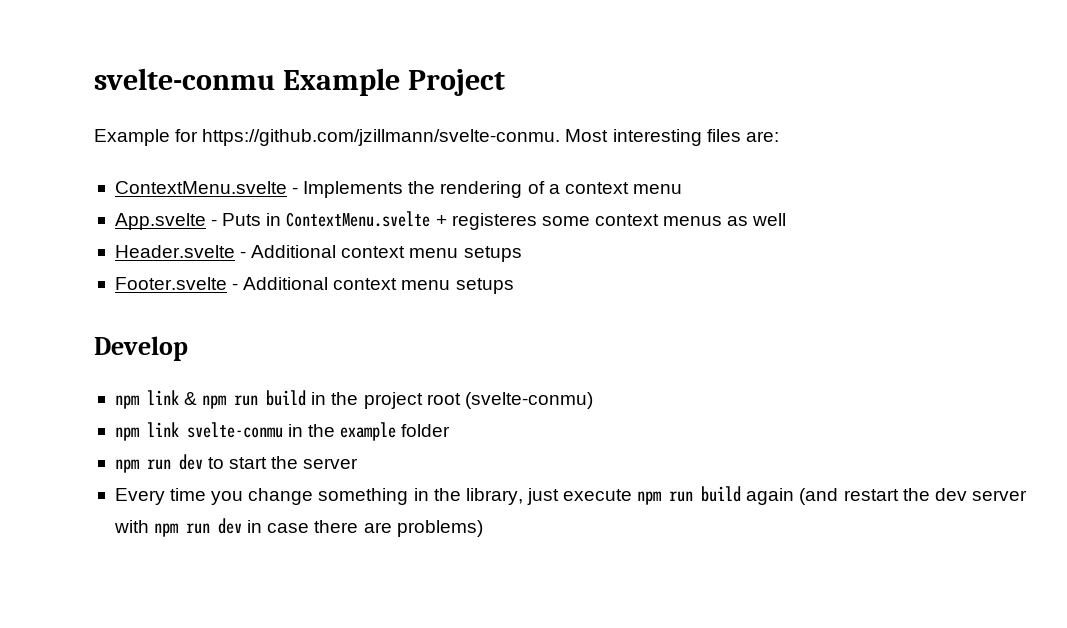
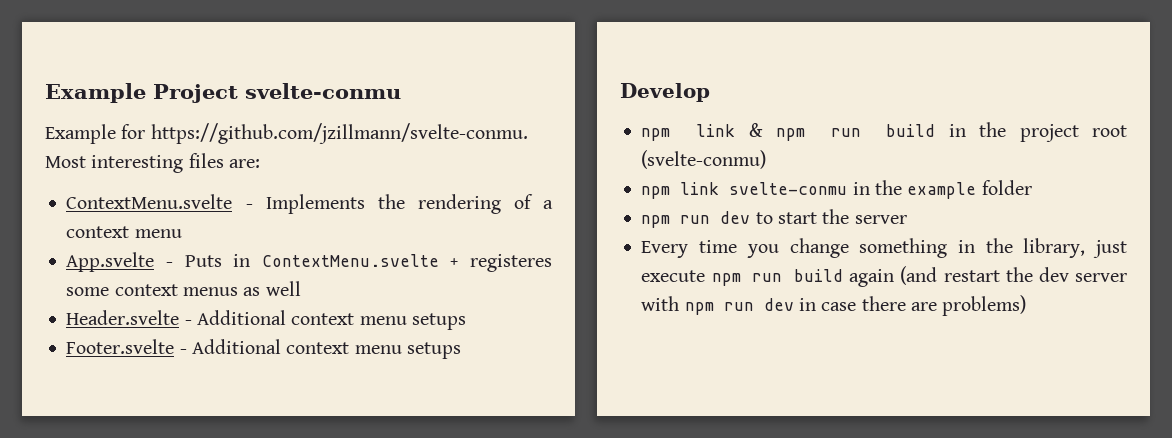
[94,68,275,90] svelte-conmu -> (45, 93) none
(506, 82) none -> [245,83,401,99] svelte-conmu

